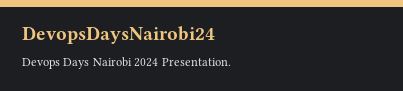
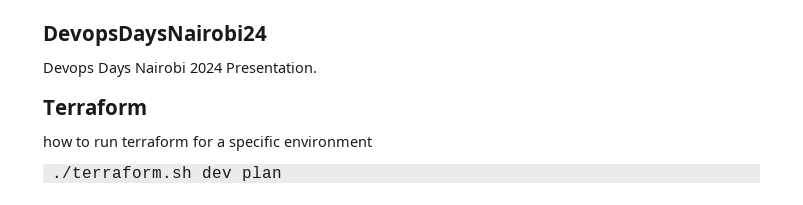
(231, 62) none -> [43,99,147,115] [43,136,372,151] [51,166,282,181] // Terraform // how to run terraform for a specific environment // ./terraform.sh dev plan

